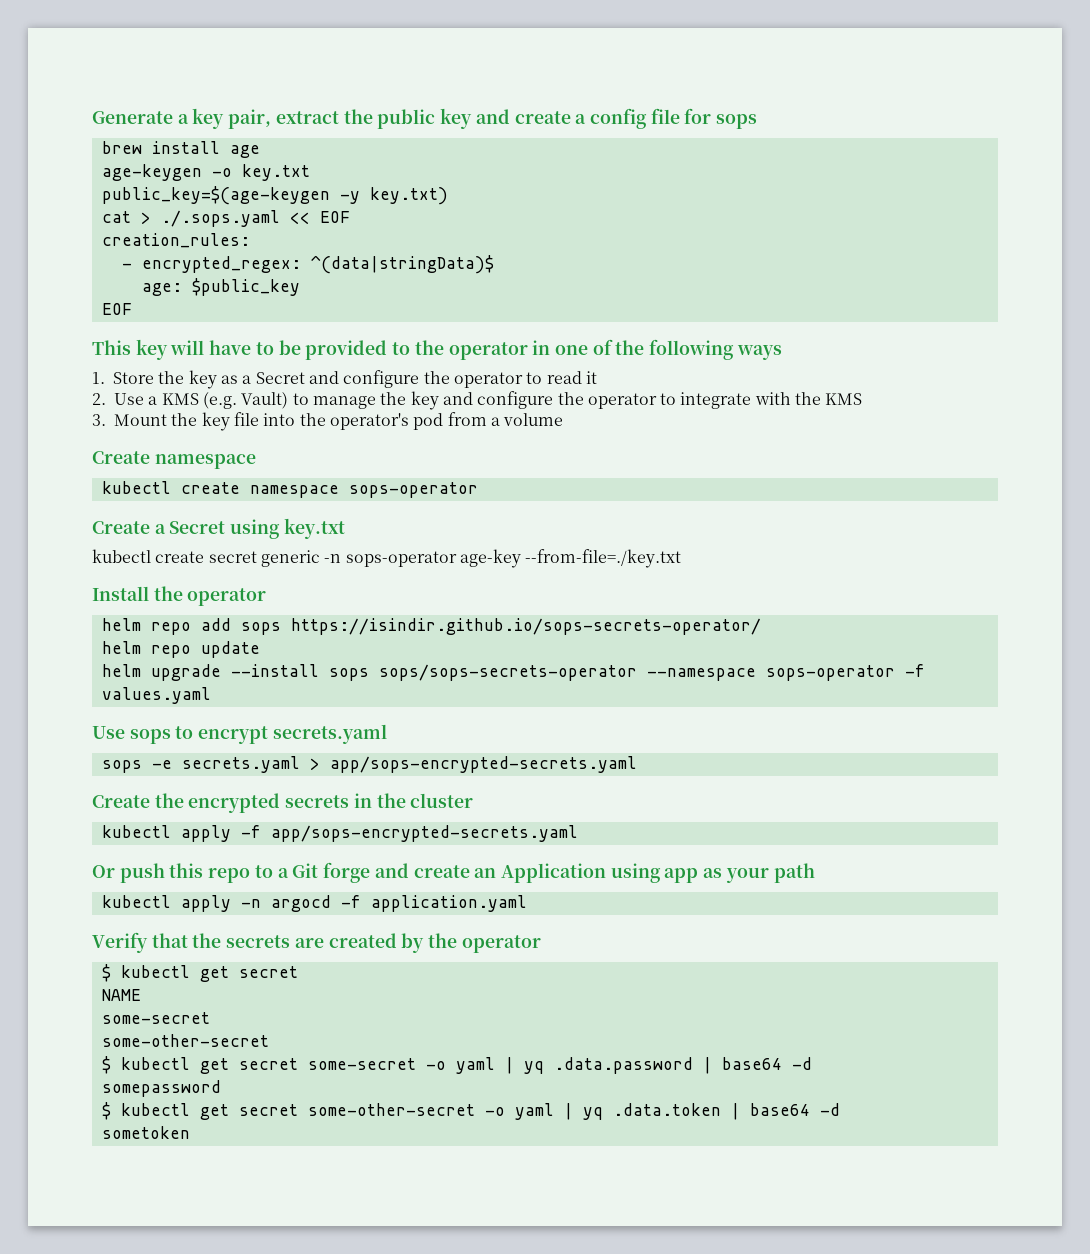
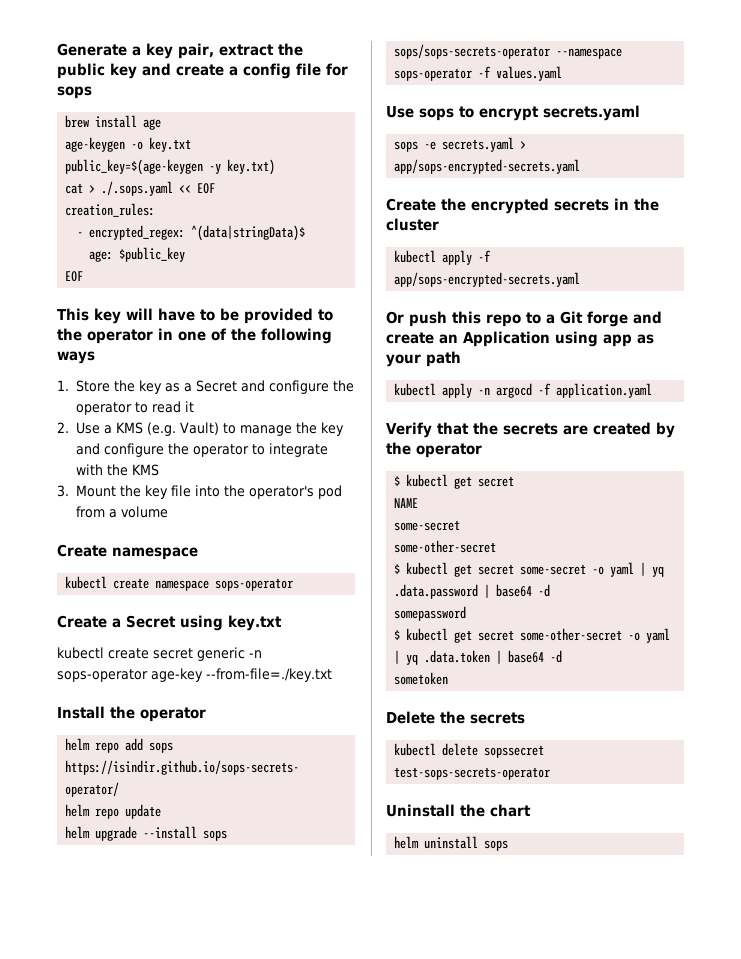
(190, 1132) none -> [386,711,525,724] [394,743,545,758] [394,767,551,780] [386,804,531,817] [394,836,509,851] // Delete the secrets // kubectl delete sopssecret test-sops-secrets-operator // Uninstall the chart // helm uninstall sops

